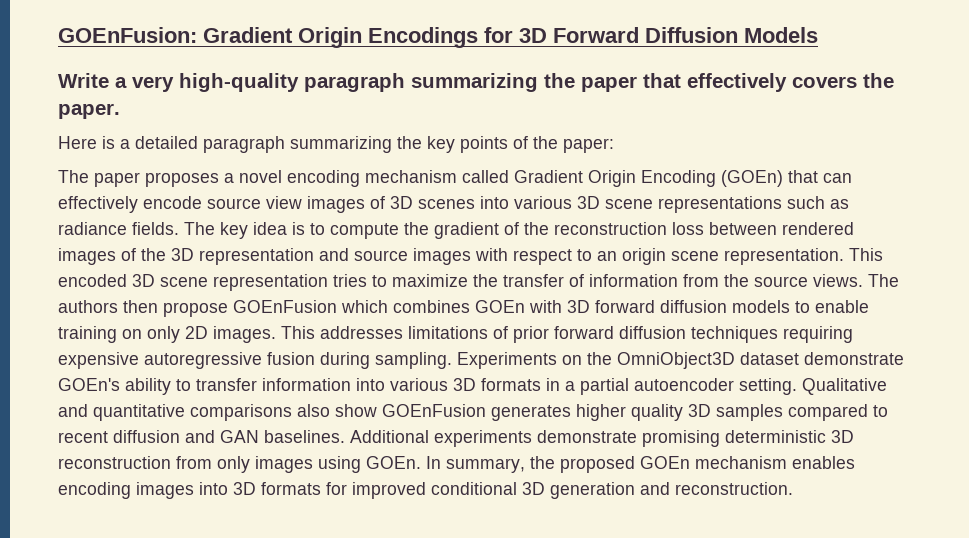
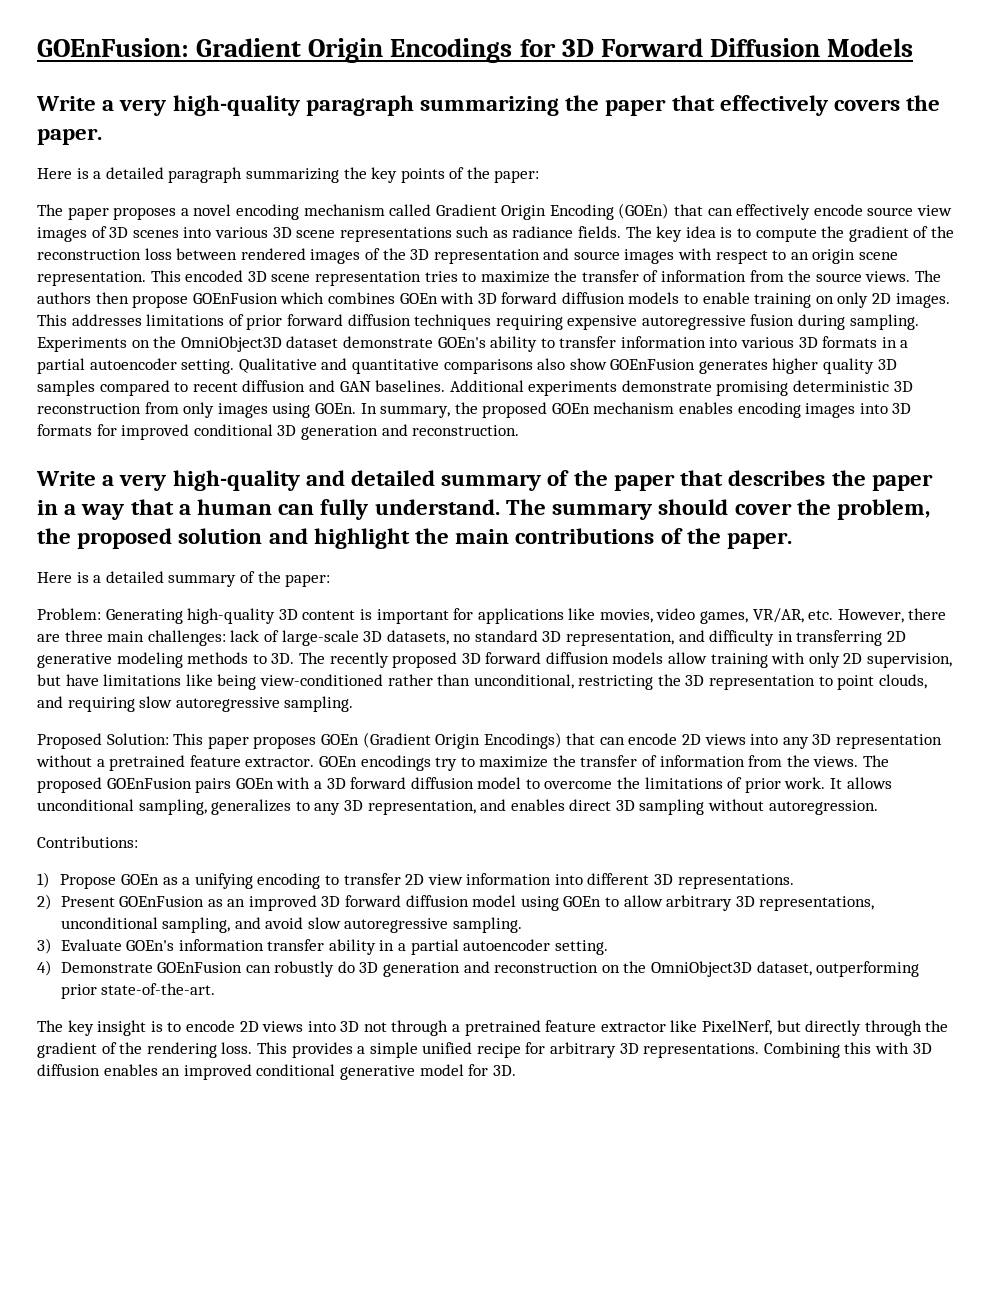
(793, 488) none -> [36,470,933,491] [37,499,930,520] [37,528,793,549] [37,571,331,587] [37,608,947,624] [37,630,907,646] [37,652,953,668] [37,674,927,690] [37,696,354,712] [37,732,943,749] [36,755,890,771] [37,777,892,793] [37,799,878,815] [37,836,138,848] [37,872,794,889] [37,894,875,911] [60,917,523,933] [37,938,608,955] [37,960,920,977] [60,983,216,999] [37,1020,949,1036] [37,1042,932,1058] [37,1064,516,1080] // Write a very high-quality and detailed summary of the paper that describes the paper in a way that a human can fully understand. The summary should cover the problem, the proposed solution and highlight the main contributions of the paper. // Here is a detailed summary of the paper: // Problem: Generating high-quality 3D content is important for applications like movies, video games, VR/AR, etc. However, there are three main challenges: lack of large-scale 3D datasets, no standard 3D representation, and difficulty in transferring 2D generative modeling methods to 3D. The recently proposed 3D forward diffusion models allow training with only 2D supervision, but have limitations like being view-conditioned rather than unconditional, restricting the 3D representation to point clouds, and requiring slow autoregressive sampling. // Proposed Solution: This paper proposes GOEn (Gradient Origin Encodings) that can encode 2D views into any 3D representation without a pretrained feature extractor. GOEn encodings try to maximize the transfer of information from the views. The proposed GOEnFusion pairs GOEn with a 3D forward diffusion model to overcome the limitations of prior work. It allows unconditional sampling, generalizes to any 3D representation, and enables direct 3D sampling without autoregression. // Contributions: // 1) Propose GOEn as a unifying encoding to transfer 2D view information into different 3D representations. // 2) Present GOEnFusion as an improved 3D forward diffusion model using GOEn to allow arbitrary 3D representations, unconditional sampling, and avoid slow autoregressive sampling. // 3) Evaluate GOEn's information transfer ability in a partial autoencoder setting. // 4) Demonstrate GOEnFusion can robustly do 3D generation and reconstruction on the OmniObject3D dataset, outperforming prior state-of-the-art. // The key insight is to encode 2D views into 3D not through a pretrained feature extractor like PixelNerf, but directly through the gradient of the rendering loss. This provides a simple unified recipe for arbitrary 3D representations. Combining this with 3D diffusion enables an improved conditional generative model for 3D.

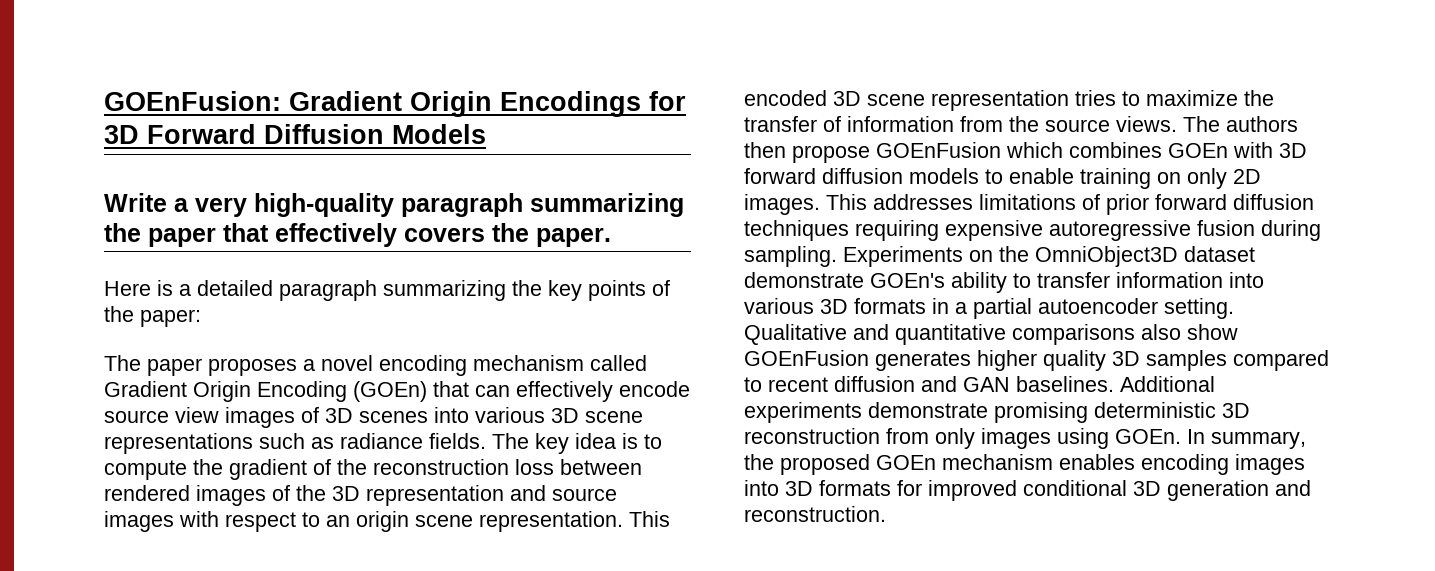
[36,470,933,491] [37,499,930,520] [37,528,793,549] [37,571,331,587] [37,608,947,624] [37,630,907,646] [37,652,953,668] [37,674,927,690] [37,696,354,712] [37,732,943,749] [36,755,890,771] [37,777,892,793] [37,799,878,815] [37,836,138,848] [37,872,794,889] [37,894,875,911] [60,917,523,933] [37,938,608,955] [37,960,920,977] [60,983,216,999] [37,1020,949,1036] [37,1042,932,1058] [37,1064,516,1080] // Write a very high-quality and detailed summary of the paper that describes the paper in a way that a human can fully understand. The summary should cover the problem, the proposed solution and highlight the main contributions of the paper. // Here is a detailed summary of the paper: // Problem: Generating high-quality 3D content is important for applications like movies, video games, VR/AR, etc. However, there are three main challenges: lack of large-scale 3D datasets, no standard 3D representation, and difficulty in transferring 2D generative modeling methods to 3D. The recently proposed 3D forward diffusion models allow training with only 2D supervision, but have limitations like being view-conditioned rather than unconditional, restricting the 3D representation to point clouds, and requiring slow autoregressive sampling. // Proposed Solution: This paper proposes GOEn (Gradient Origin Encodings) that can encode 2D views into any 3D representation without a pretrained feature extractor. GOEn encodings try to maximize the transfer of information from the views. The proposed GOEnFusion pairs GOEn with a 3D forward diffusion model to overcome the limitations of prior work. It allows unconditional sampling, generalizes to any 3D representation, and enables direct 3D sampling without autoregression. // Contributions: // 1) Propose GOEn as a unifying encoding to transfer 2D view information into different 3D representations. // 2) Present GOEnFusion as an improved 3D forward diffusion model using GOEn to allow arbitrary 3D representations, unconditional sampling, and avoid slow autoregressive sampling. // 3) Evaluate GOEn's information transfer ability in a partial autoencoder setting. // 4) Demonstrate GOEnFusion can robustly do 3D generation and reconstruction on the OmniObject3D dataset, outperforming prior state-of-the-art. // The key insight is to encode 2D views into 3D not through a pretrained feature extractor like PixelNerf, but directly through the gradient of the rendering loss. This provides a simple unified recipe for arbitrary 3D representations. Combining this with 3D diffusion enables an improved conditional generative model for 3D. -> (886, 514) none

